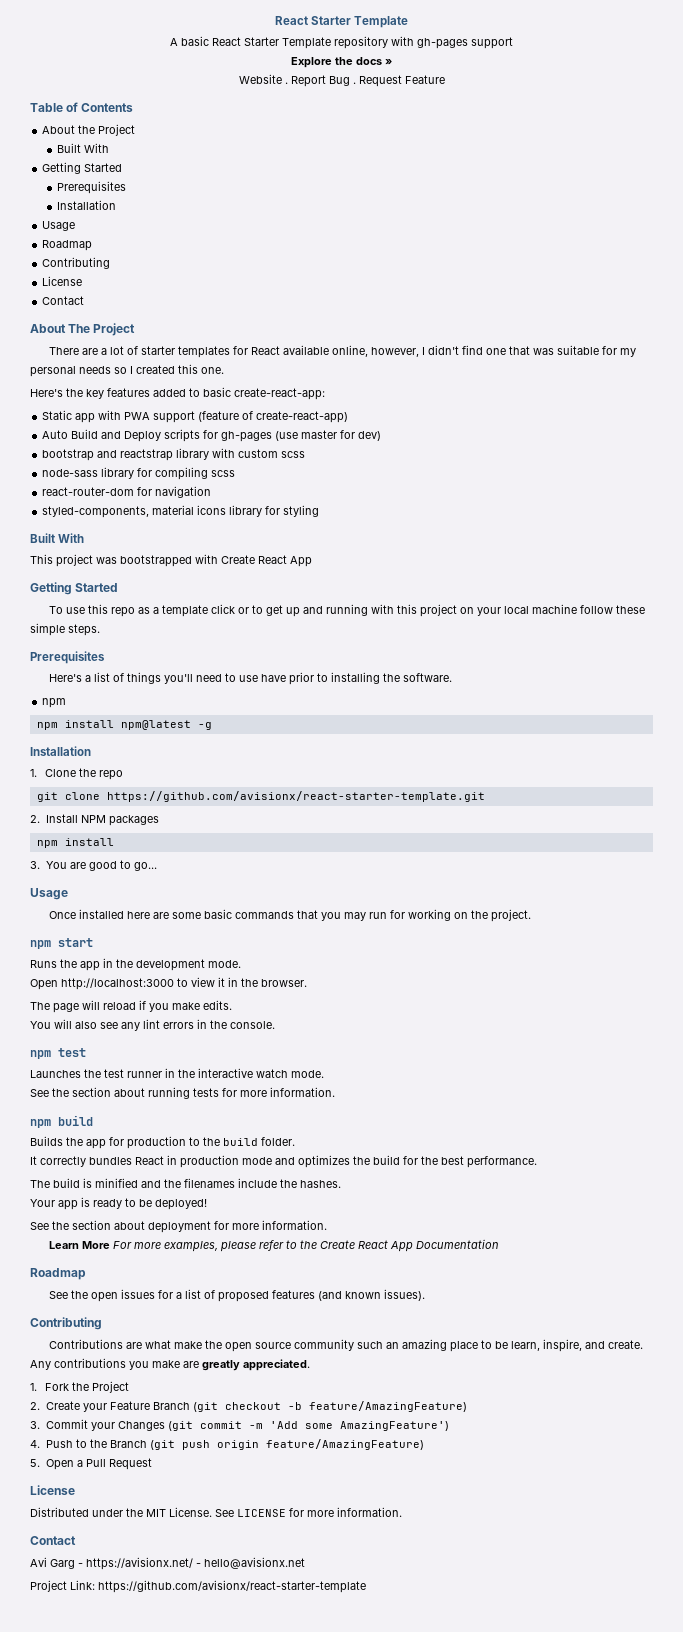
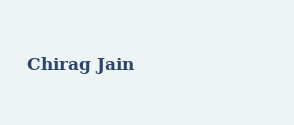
[274,16,409,28] [170,36,513,49] [291,57,392,68] [238,74,445,87] [30,102,134,112] [42,124,136,136] [56,143,109,153] [42,162,123,174] [56,181,126,194] [56,200,116,210] [42,221,76,231] [42,240,93,251] [42,257,111,269] [42,276,83,286] [42,296,85,305] [30,323,136,336] [48,345,636,358] [30,364,224,377] [30,387,325,400] [42,410,349,423] [42,429,382,442] [42,448,306,461] [42,467,236,480] [42,486,212,498] [42,505,320,518] [30,533,85,543] [30,554,312,567] [30,582,119,595] [48,604,645,617] [30,623,100,636] [30,651,105,664] [48,672,452,685] [42,698,67,708] [36,720,212,730] [30,746,91,756] [30,768,123,780] [36,791,485,802] [30,814,159,826] [36,838,114,848] [30,860,157,871] [30,888,68,900] [48,909,531,922] [30,938,93,949] [30,958,241,971] [30,977,307,990] [30,1000,232,1013] [30,1019,275,1031] [30,1048,86,1059] [30,1068,324,1078] [30,1087,335,1099] [30,1115,93,1128] [30,1136,295,1149] [30,1155,537,1168] [30,1178,341,1188] [30,1197,207,1210] [30,1220,327,1233] [48,1239,499,1252] [30,1268,86,1280] [48,1289,425,1302] [30,1317,102,1330] [48,1339,643,1352] [30,1358,310,1371] [30,1381,129,1393] [30,1401,467,1412] [30,1419,449,1431] [30,1439,424,1450] [30,1458,152,1470] [30,1485,75,1495] [30,1507,402,1517] [30,1536,76,1545] [30,1557,305,1570] [30,1580,366,1593] React Starter Template // A basic React Starter Template repository with gh-pages support // Explore the docs » // Website . Report Bug . Request Feature // Table of Contents // About the Project // Built With // Getting Started // Prerequisites // Installation // Usage // Roadmap // Contributing // License // Contact // About The Project // There are a lot of starter templates for React available online, however, I didn't find one that was suitable for my personal needs so I created this one. // Here's the key features added to basic create-react-app: // Static app with PWA support (feature of create-react-app) // Auto Build and Deploy scripts for gh-pages (use master for dev) // bootstrap and reactstrap library with custom scss // node-sass library for compiling scss // react-router-dom for navigation // styled-components, material icons library for styling // Built With // This project was bootstrapped with Create React App // Getting Started // To use this repo as a template click or to get up and running with this project on your local machine follow these simple steps. // Prerequisites // Here's a list of things you'll need to use have prior to installing the software. // npm // npm install npm@latest -g // Installation // 1. Clone the repo // git clone https://github.com/avisionx/react-starter-template.git // 2. Install NPM packages // npm install // 3. You are good to go... // Usage // Once installed here are some basic commands that you may run for working on the project. // npm start // Runs the app in the development mode. // Open http://localhost:3000 to view it in the browser. // The page will reload if you make edits. // You will also see any lint errors in the console. // npm test // Launches the test runner in the interactive watch mode. // See the section about running tests for more information. // npm build // Builds the app for production to the build folder. // It correctly bundles React in production mode and optimizes the build for the best performance. // The build is minified and the filenames include the hashes. // Your app is ready to be deployed! // See the section about deployment for more information. // Learn More For more examples, please refer to the Create React App Documentation // Roadmap // See the open issues for a list of proposed features (and known issues). // Contributing // Contributions are what make the open source community such an amazing place to be learn, inspire, and create. Any contributions you make are greatly appreciated. // 1. Fork the Project // 2. Create your Feature Branch (git checkout -b feature/AmazingFeature) // 3. Commit your Changes (git commit -m 'Add some AmazingFeature') // 4. Push to the Branch (git push origin feature/AmazingFeature) // 5. Open a Pull Request // License // Distributed under the MIT License. See LICENSE for more information. // Contact // Avi Garg - https://avisionx.net/ - hello@avisionx.net // Project Link: https://github.com/avisionx/react-starter-template -> [27,57,134,74] Chirag Jain

